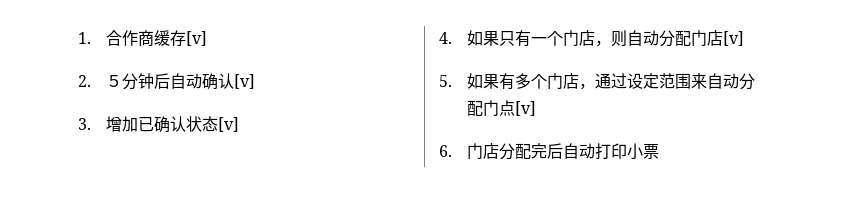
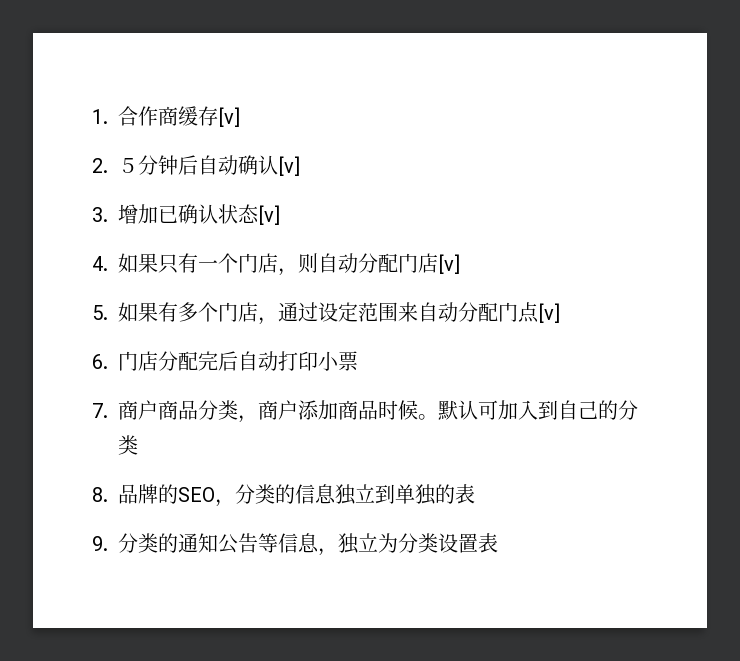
(660, 151) none -> [92,400,638,423] [118,435,138,455] [92,484,475,507] [92,533,498,556] // 7.商户商品分类，商户添加商品时候。默认可加入到自己的分类 // 8.品牌的SEO，分类的信息独立到单独的表 // 9.分类的通知公告等信息，独立为分类设置表

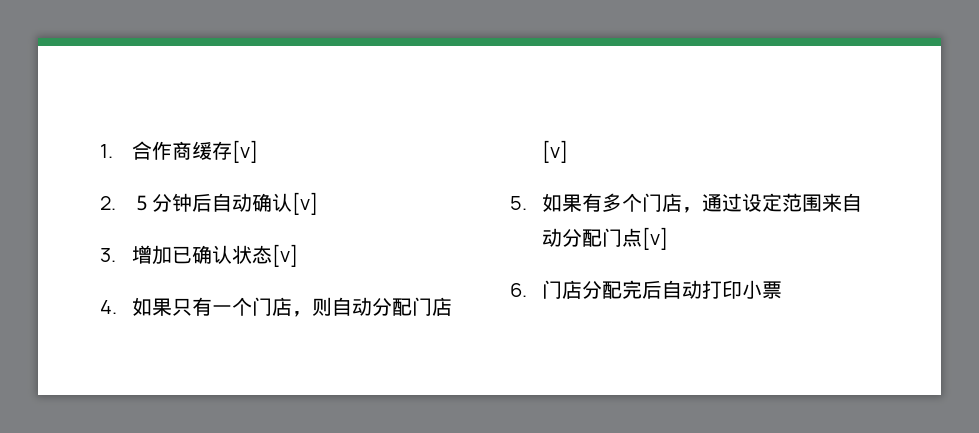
[92,400,638,423] [118,435,138,455] [92,484,475,507] [92,533,498,556] // 7.商户商品分类，商户添加商品时候。默认可加入到自己的分类 // 8.品牌的SEO，分类的信息独立到单独的表 // 9.分类的通知公告等信息，独立为分类设置表 -> (782, 290) none

